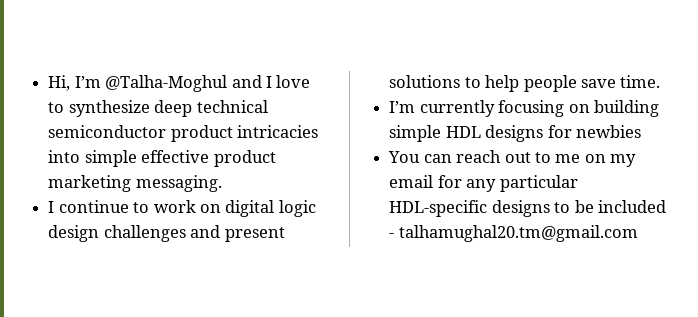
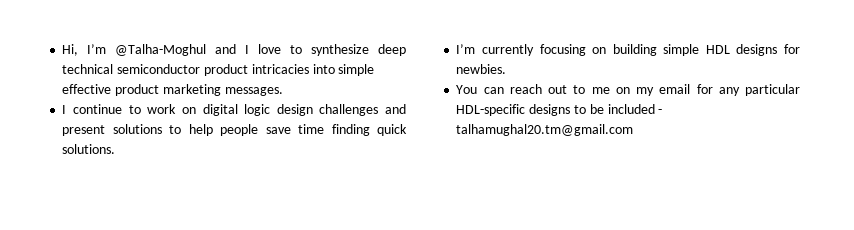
[135,175,222,192] messaging. -> [224,87,283,96] messages.
[620,75,661,88] time. -> [298,124,407,136] [62,144,116,154] time finding quick solutions.
[575,125,641,138] newbies -> [456,64,507,74] newbies.

